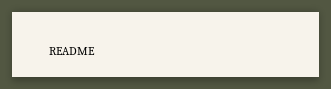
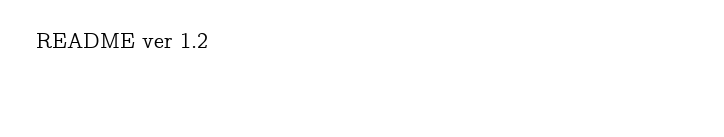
(95, 51) none -> [142,33,208,48] ver 1.2

